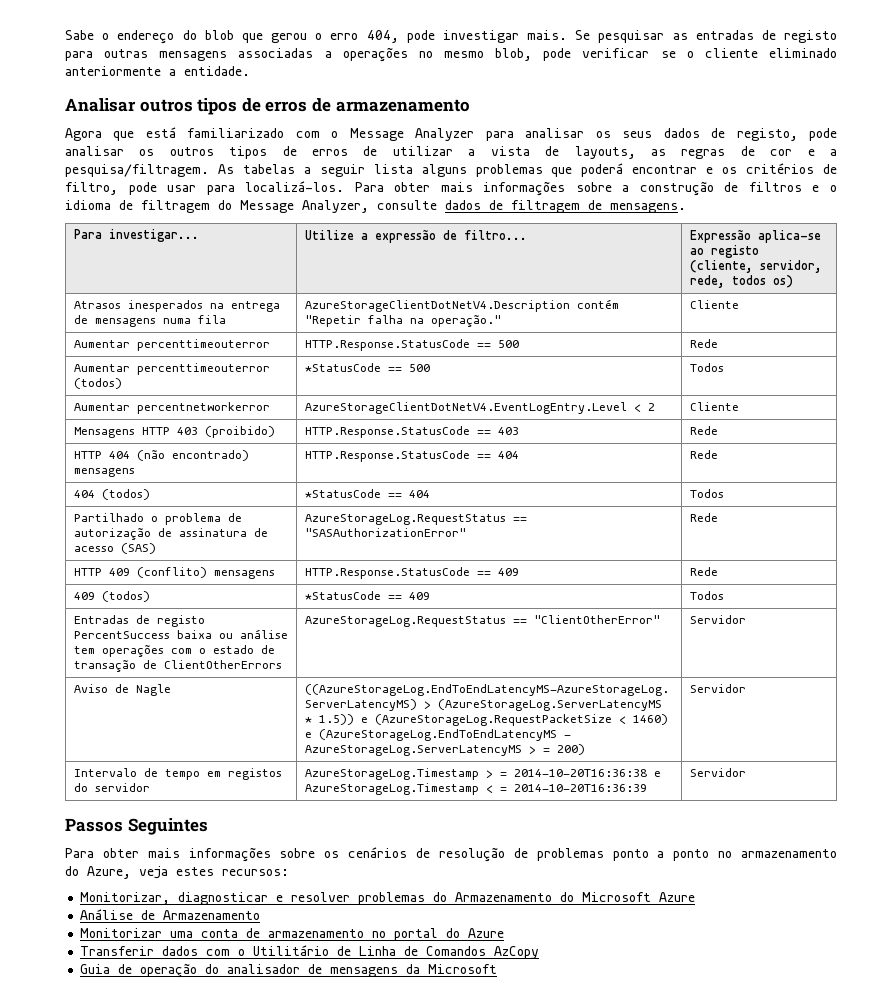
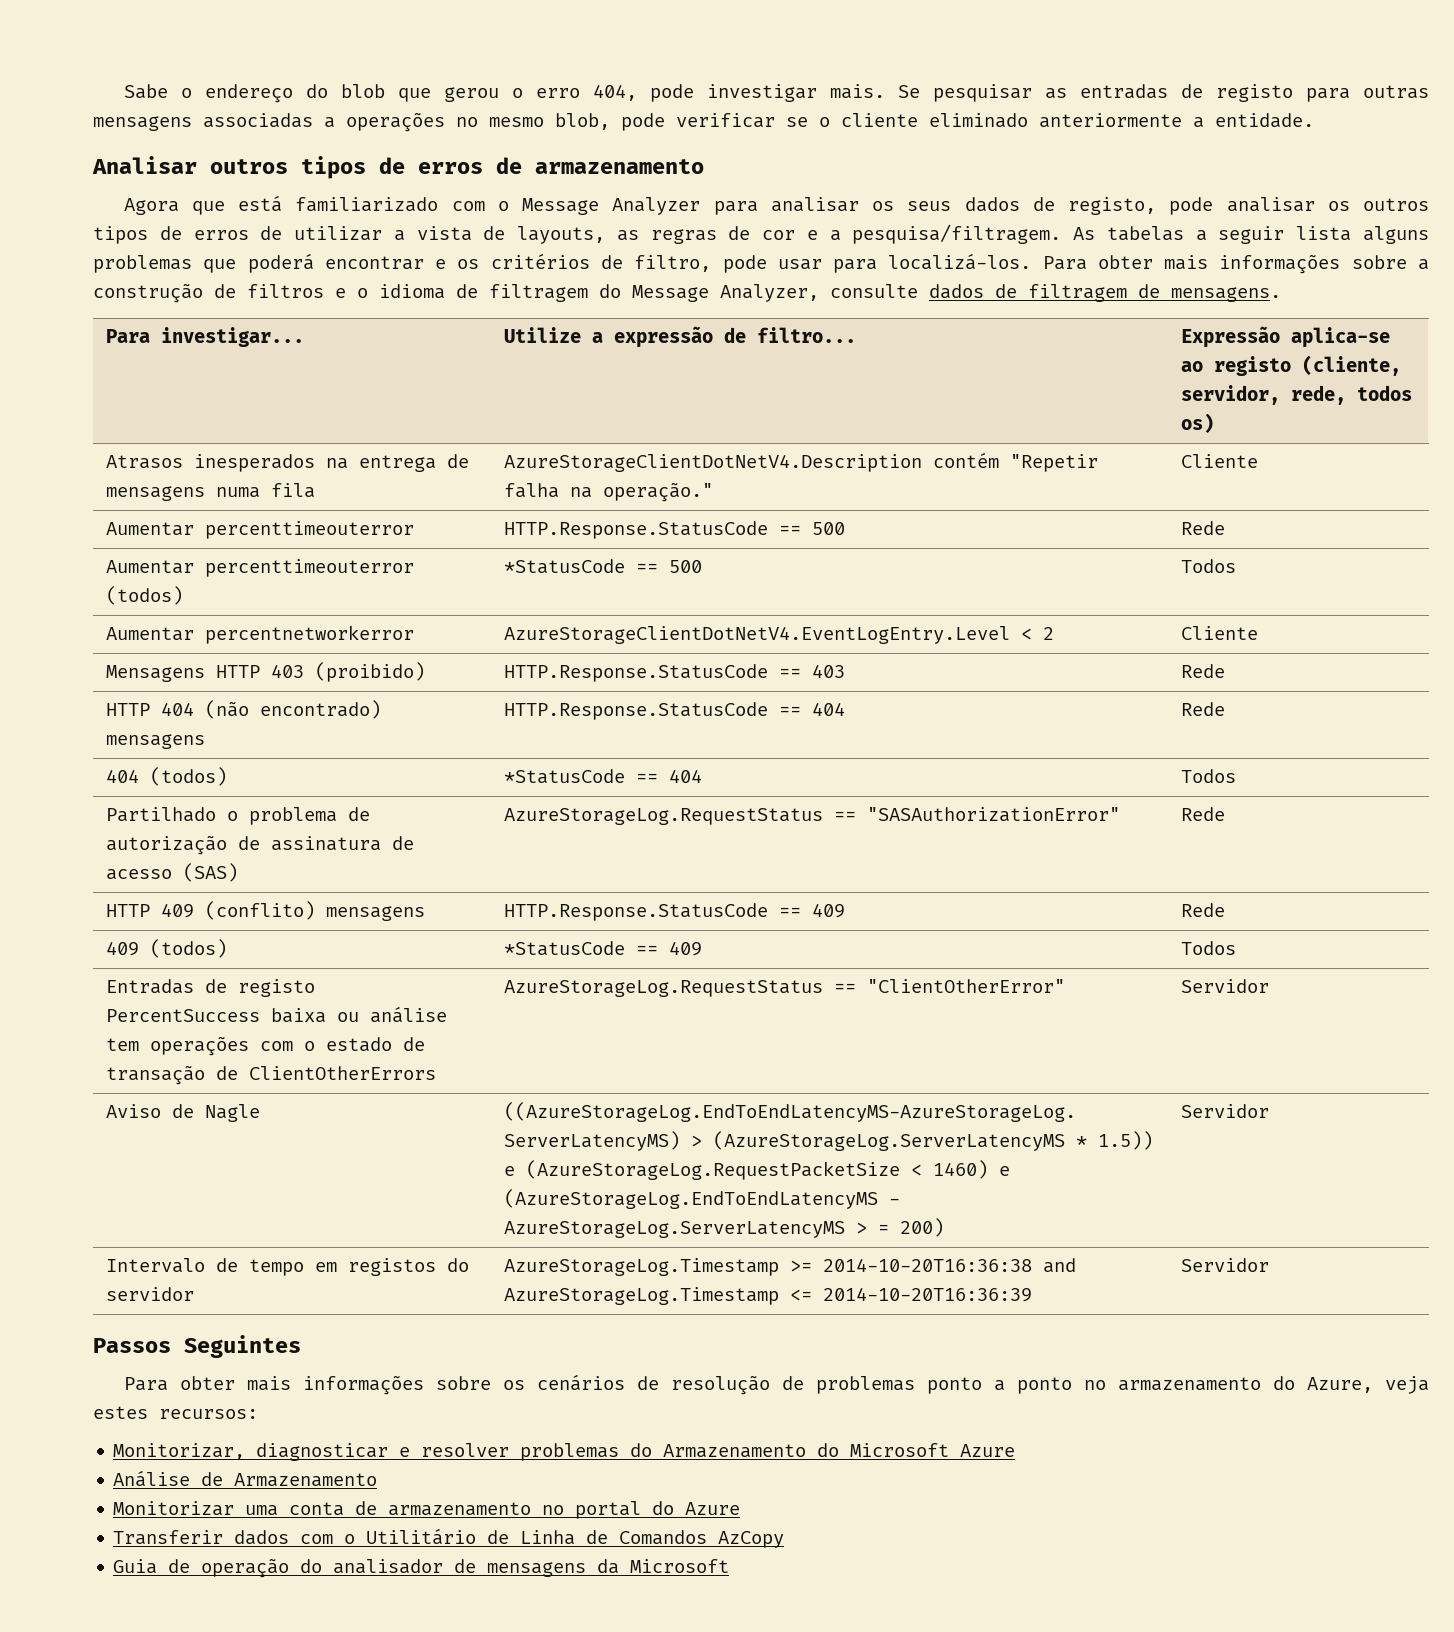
[485,769,661,778] [304,783,507,795] > = 2014-10-20T16:36:38 e AzureStorageLog.Timestamp < = -> [790,1258,1077,1273] [504,1287,813,1305] >= 2014-10-20T16:36:38 and AzureStorageLog.Timestamp <=

